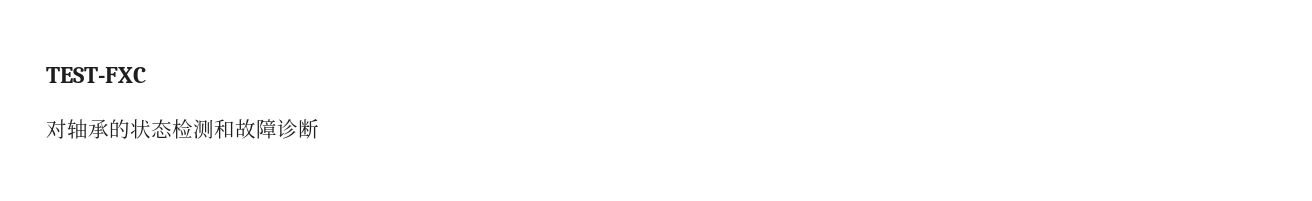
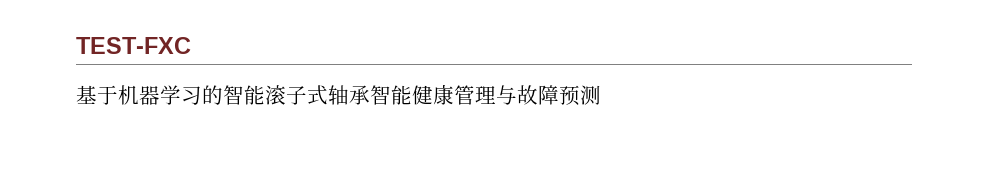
[46,119,319,139] 对轴承的状态检测和故障诊断 -> [76,85,601,106] 基于机器学习的智能滚子式轴承智能健康管理与故障预测

